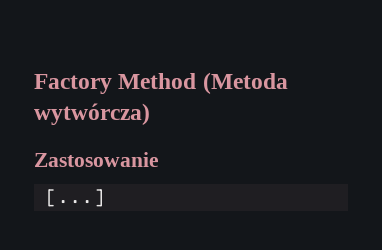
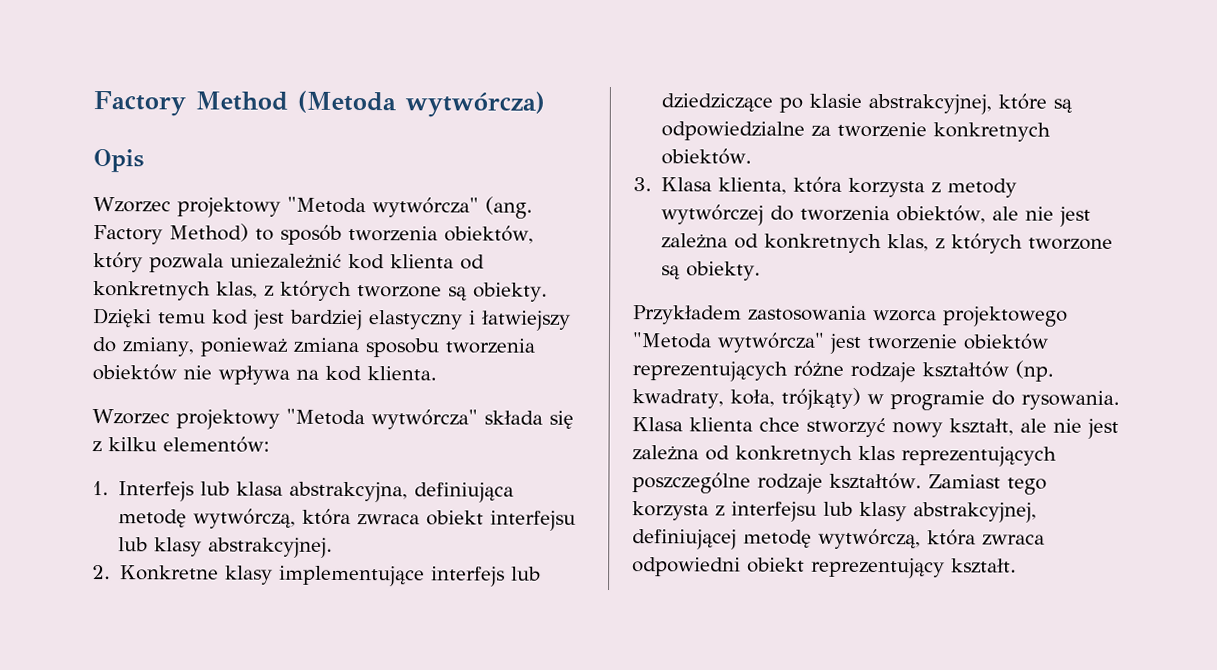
[34,152,159,167] [45,189,106,207] Zastosowanie // [...] -> [93,149,144,173] [93,196,533,219] [93,223,534,245] [93,252,485,273] [93,280,548,302] [93,308,571,331] [92,337,535,358] [92,364,437,385] [92,408,574,430] [92,436,270,453] [92,481,515,503] [118,508,577,531] [118,537,334,558] [92,565,542,587] [661,93,1074,115] [661,121,1052,142] [661,148,753,165] [633,176,1018,198] [661,204,1092,227] [661,233,1114,254] [661,261,762,281] [633,305,1068,327] [632,332,1049,354] [632,360,1054,383] [632,387,1120,411] [632,417,1119,439] [632,445,1057,467] [632,472,1047,495] [632,501,1037,523] [632,528,1045,550] [632,557,1017,579] Opis // Wzorzec projektowy "Metoda wytwórcza" (ang. Factory Method) to sposób tworzenia obiektów, który pozwala uniezależnić kod klienta od konkretnych klas, z których tworzone są obiekty. Dzięki temu kod jest bardziej elastyczny i łatwiejszy do zmiany, ponieważ zmiana sposobu tworzenia obiektów nie wpływa na kod klienta. // Wzorzec projektowy "Metoda wytwórcza" składa się z kilku elementów: // 1. Interfejs lub klasa abstrakcyjna, definiująca metodę wytwórczą, która zwraca obiekt interfejsu lub klasy abstrakcyjnej. // 2. Konkretne klasy implementujące interfejs lub dziedziczące po klasie abstrakcyjnej, które są odpowiedzialne za tworzenie konkretnych obiektów. // 3. Klasa klienta, która korzysta z metody wytwórczej do tworzenia obiektów, ale nie jest zależna od konkretnych klas, z których tworzone są obiekty. // Przykładem zastosowania wzorca projektowego "Metoda wytwórcza" jest tworzenie obiektów reprezentujących różne rodzaje kształtów (np. kwadraty, koła, trójkąty) w programie do rysowania. Klasa klienta chce stworzyć nowy kształt, ale nie jest zależna od konkretnych klas reprezentujących poszczególne rodzaje kształtów. Zamiast tego korzysta z interfejsu lub klasy abstrakcyjnej, definiującej metodę wytwórczą, która zwraca odpowiedni obiekt reprezentujący kształt.

